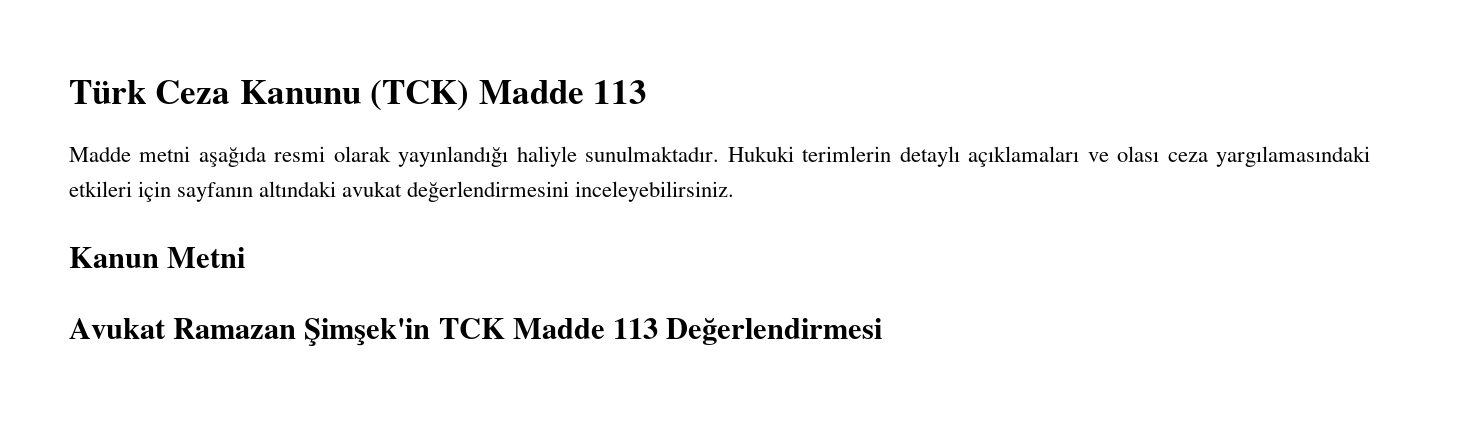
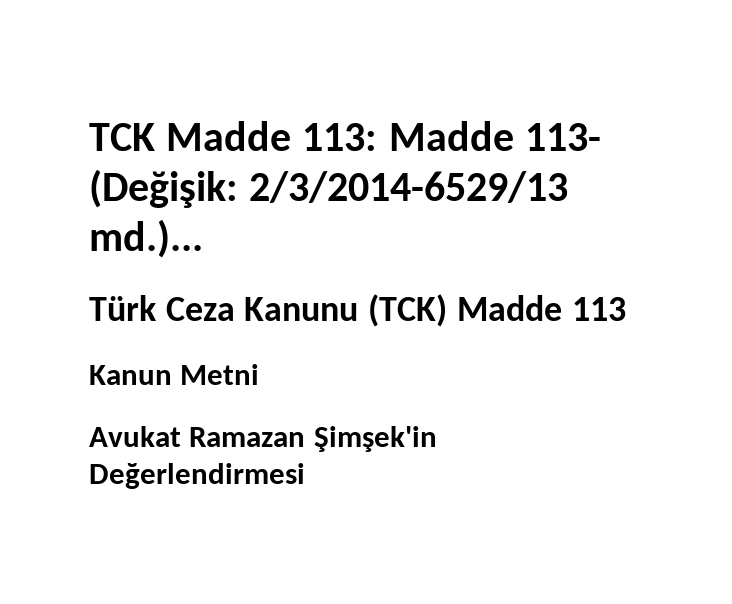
(69, 92) none -> [89,121,601,151] [89,169,569,208] [89,219,203,258] TCK Madde 113: Madde 113- (Değişik: 2/3/2014-6529/13 md.)... //
[69,146,1370,167] [69,181,735,202] // Madde metni aşağıda resmi olarak yayınlandığı haliyle sunulmaktadır. Hukuki terimlerin detaylı açıklamaları ve olası ceza yargılamasındaki etkileri için sayfanın altındaki avukat değerlendirmesini inceleyebilirsiniz. -> (626, 309) none
[438,318,659,339] TCK Madde 113 -> (437, 439) none

